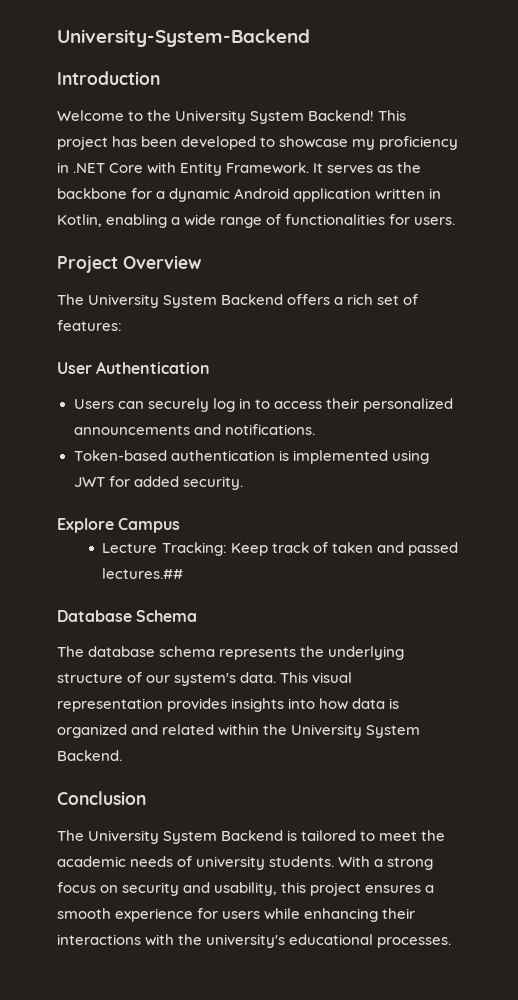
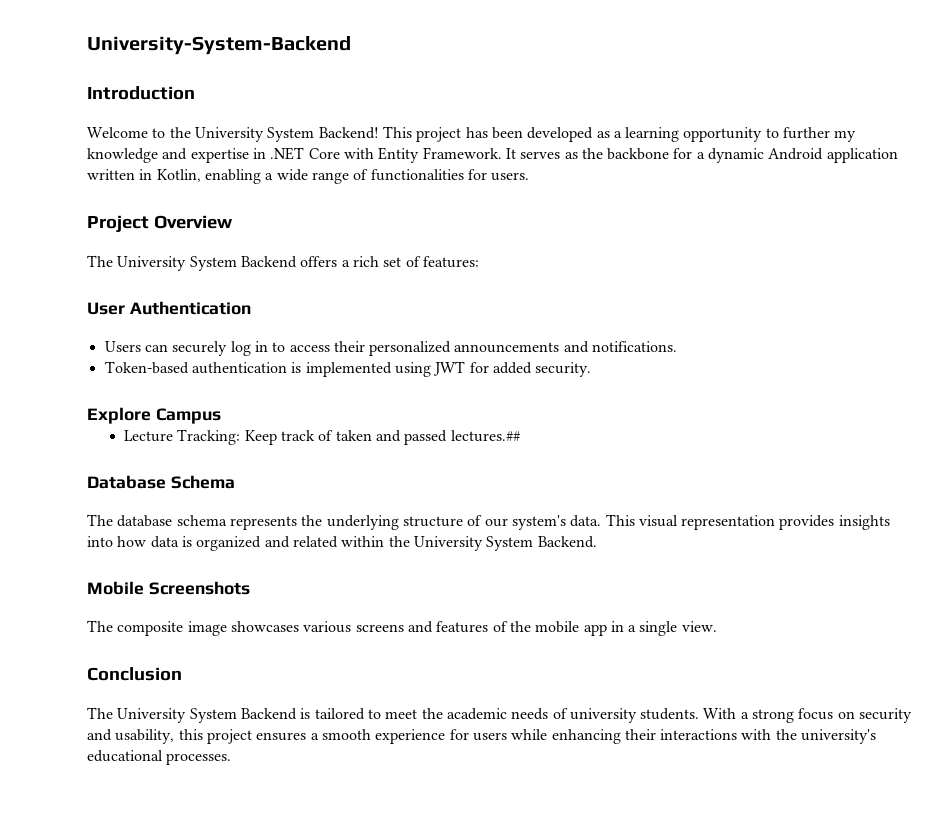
[260,136,459,150] to showcase my proficiency -> [596,127,857,142] [87,148,249,163] as a learning opportunity to further my knowledge and expertise
(122, 755) none -> [87,581,250,595] [87,620,717,636] // Mobile Screenshots // The composite image showcases various screens and features of the mobile app in a single view.

